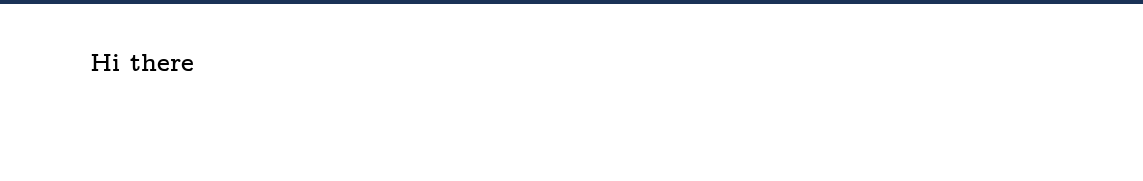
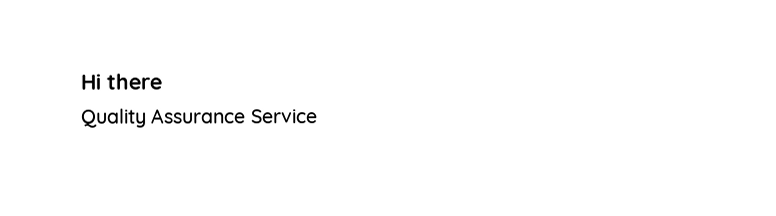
(194, 62) none -> [81,108,318,128] // Quality Assurance Service

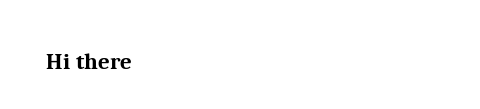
[81,108,318,128] // Quality Assurance Service -> (133, 61) none

